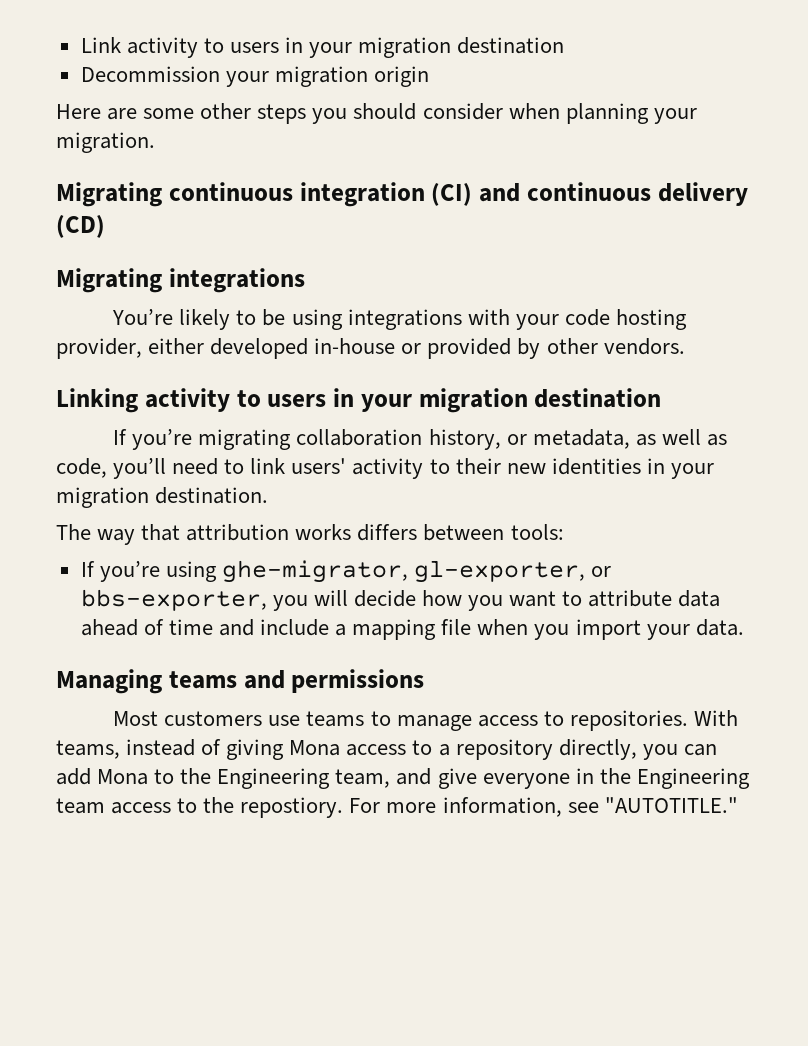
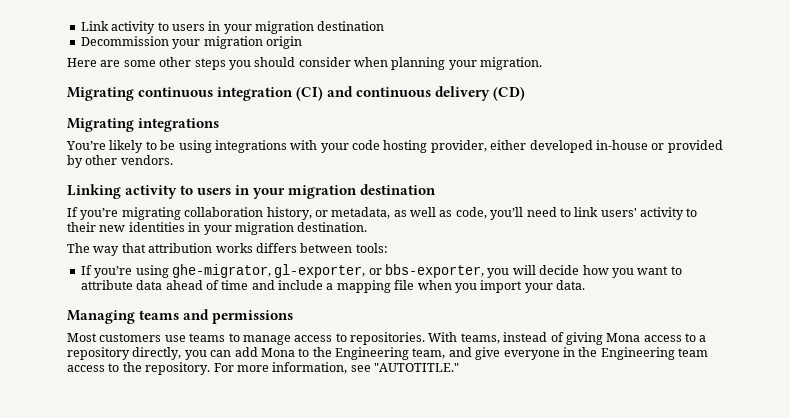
[240,797,344,818] repostiory. -> [145,362,211,375] repository.

